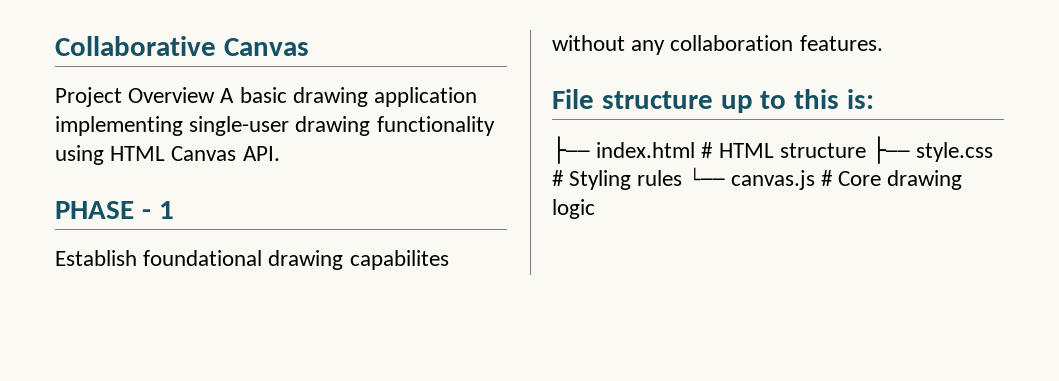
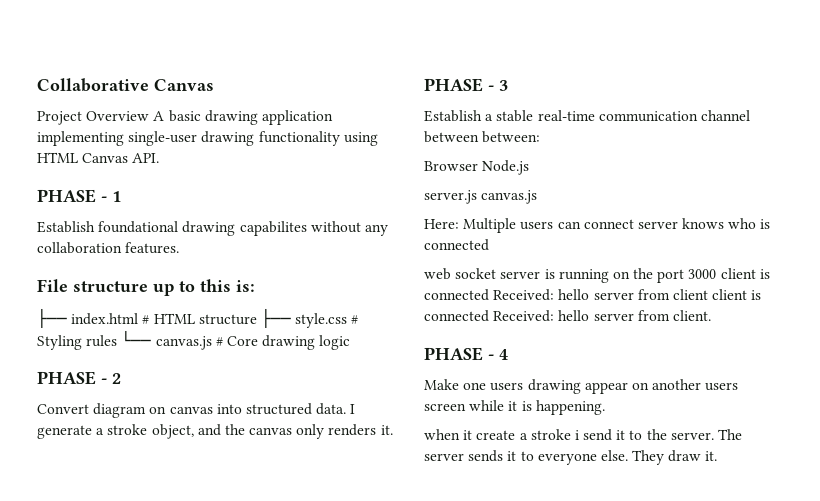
(595, 209) none -> [37,371,121,385] [37,403,356,418] [37,424,393,439] [424,78,508,92] [424,110,750,122] [424,131,541,143] [424,160,530,175] [424,190,538,204] [424,218,771,233] [424,239,489,251] [424,268,770,283] [424,289,762,301] [424,310,711,322] [424,347,508,361] [424,379,739,394] [424,400,605,415] [424,429,743,441] [424,450,718,465] // PHASE - 2 // Convert diagram on canvas into structured data. I generate a stroke object, and the canvas only renders it. // PHASE - 3 // Establish a stable real-time communication channel between between: // Browser Node.js // server.js canvas.js // Here: Multiple users can connect server knows who is connected // web socket server is running on the port 3000 client is connected Received: hello server from client client is connected Received: hello server from client. // PHASE - 4 // Make one users drawing appear on another users screen while it is happening. // when it create a stroke i send it to the server. The server sends it to everyone else. They draw it.

